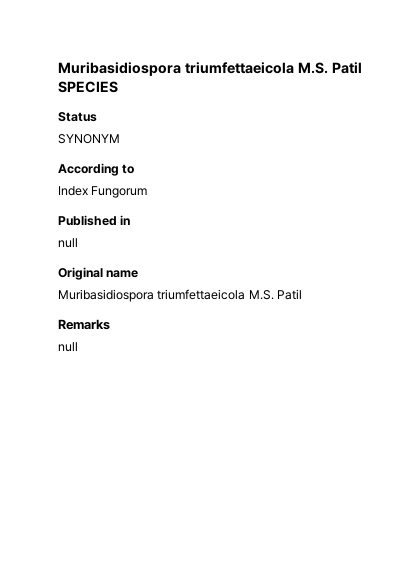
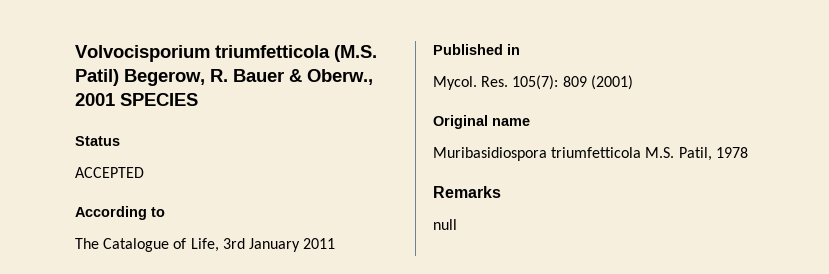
[58,62,362,76] Muribasidiospora triumfettaeicola M.S. Patil -> [75,45,377,62] [75,69,373,86] [75,93,115,106] Volvocisporium triumfetticola (M.S. Patil) Begerow, R. Bauer & Oberw., 2001
[58,134,120,144] SYNONYM -> [75,167,144,178] ACCEPTED
[58,186,148,198] [58,215,131,226] [58,238,78,248] Index Fungorum // Published in // null -> [75,238,336,252] [433,44,520,55] [433,75,633,90] The Catalogue of Life, 3rd January 2011 // Published in // Mycol. Res. 105(7): 809 (2001)
[157,289,303,300] triumfettaeicola M.S. Patil -> [551,147,748,161] triumfetticola M.S. Patil, 1978

